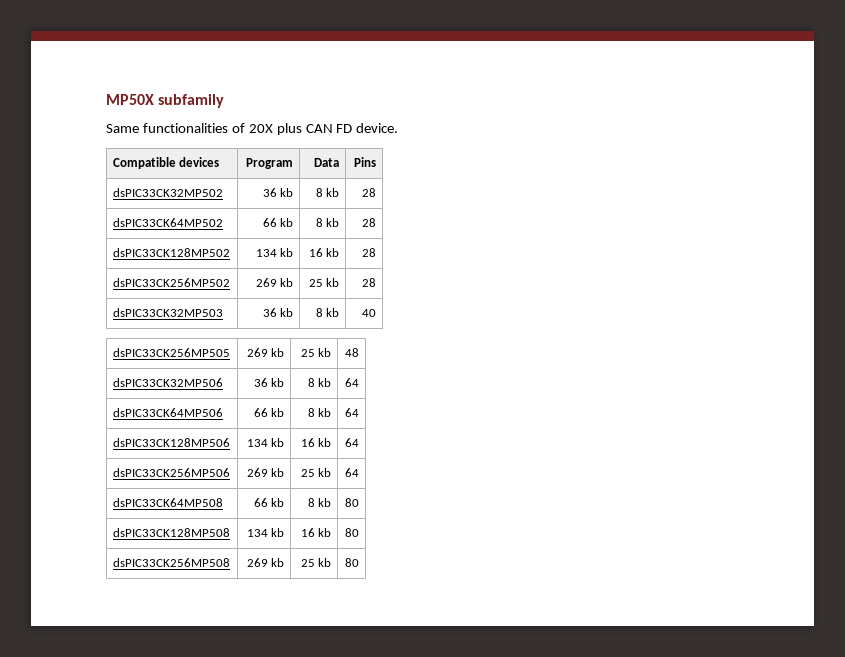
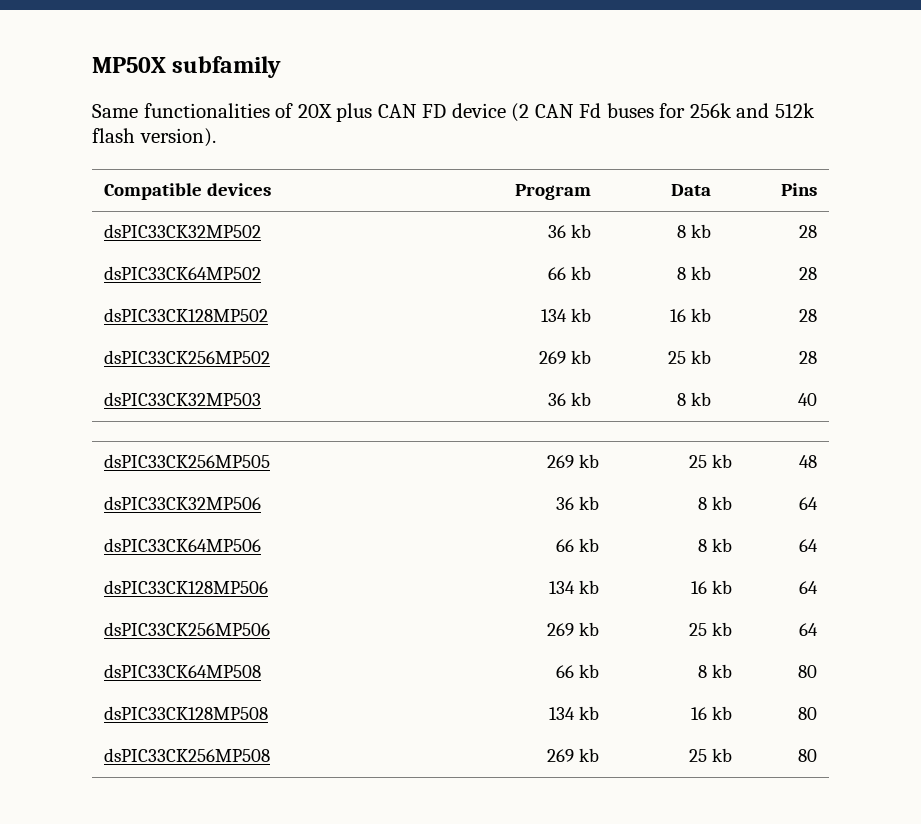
[356,123,399,133] device. -> [451,103,816,122] [92,128,216,147] device (2 CAN Fd buses for 256k and 512k flash version).

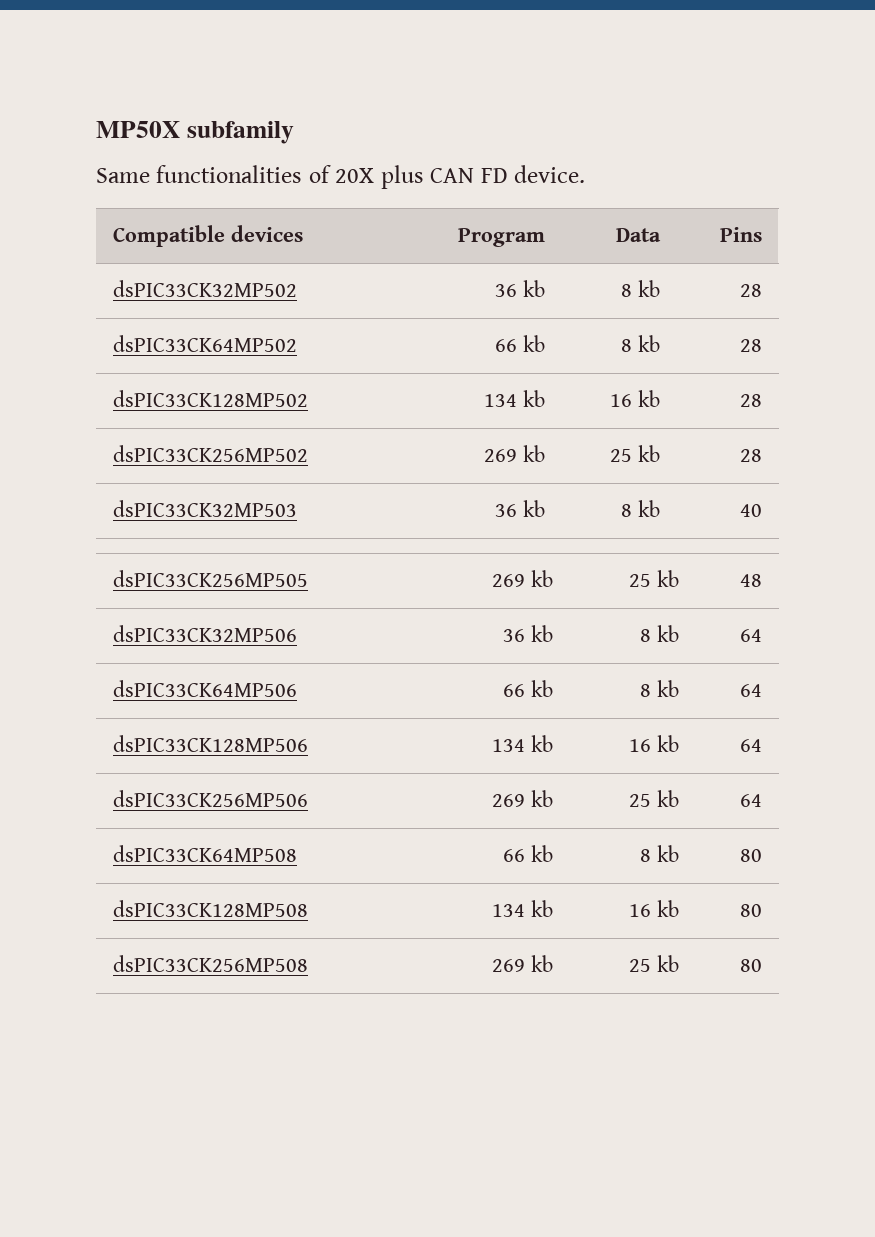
[451,103,816,122] [92,128,216,147] device (2 CAN Fd buses for 256k and 512k flash version). -> [514,165,586,183] device.

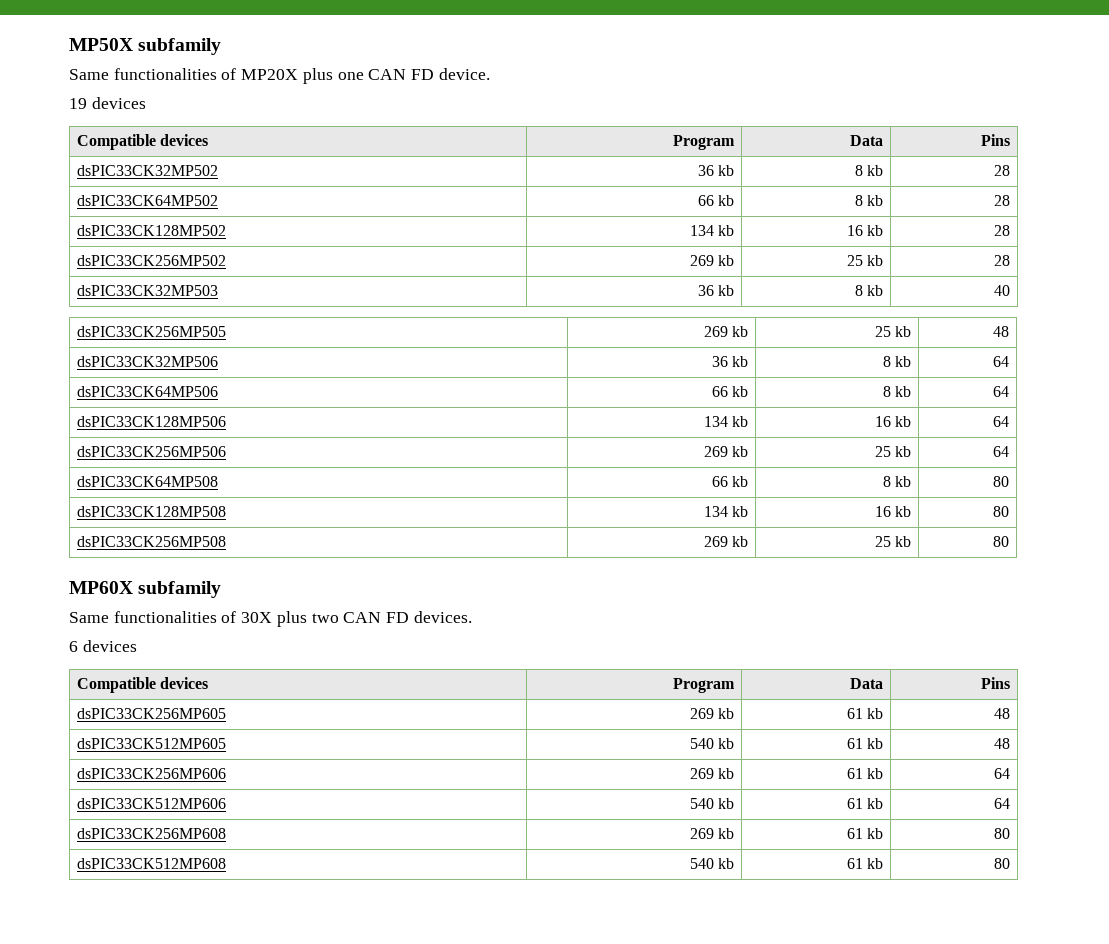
[335,165,424,189] 20X plus -> [241,68,364,84] MP20X plus one
(586, 174) none -> [69,97,146,109] // 19 devices
(762, 965) none -> [69,581,222,598] [69,611,472,627] [69,640,137,652] [76,677,209,693] [673,678,736,693] [850,678,884,689] [981,677,1011,689] [76,708,226,719] [689,708,735,719] [846,708,884,719] [994,708,1011,719] [76,738,226,749] [689,738,735,749] [846,738,884,749] [994,738,1011,749] [76,768,226,779] [689,768,735,779] [846,768,884,779] [994,768,1011,779] [76,798,226,809] [689,798,735,809] [846,798,884,809] [994,798,1011,809] [76,828,226,839] [689,828,735,839] [846,828,884,839] [994,828,1011,839] [76,858,226,869] [689,858,735,869] [846,858,884,869] [994,858,1011,869] // MP60X subfamily // Same functionalities of 30X plus two CAN FD devices. // 6 devices // Compatible devices | Program | Data | Pins // dsPIC33CK256MP605 | 269 kb | 61 kb | 48 // dsPIC33CK512MP605 | 540 kb | 61 kb | 48 // dsPIC33CK256MP606 | 269 kb | 61 kb | 64 // dsPIC33CK512MP606 | 540 kb | 61 kb | 64 // dsPIC33CK256MP608 | 269 kb | 61 kb | 80 // dsPIC33CK512MP608 | 540 kb | 61 kb | 80

